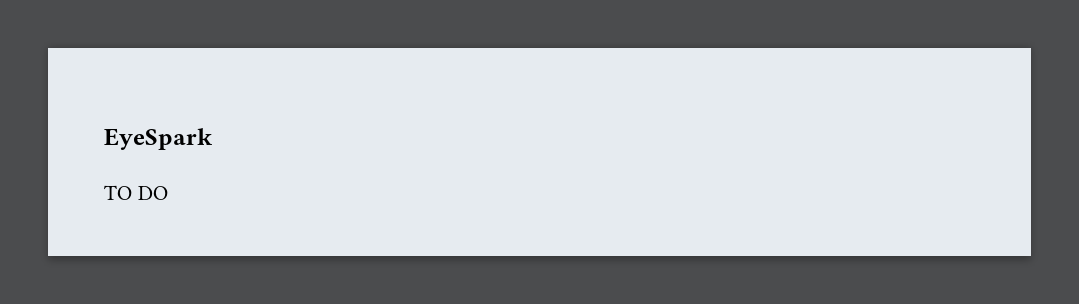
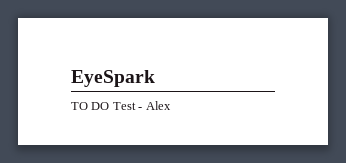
(168, 193) none -> [112,101,171,110] Test - Alex

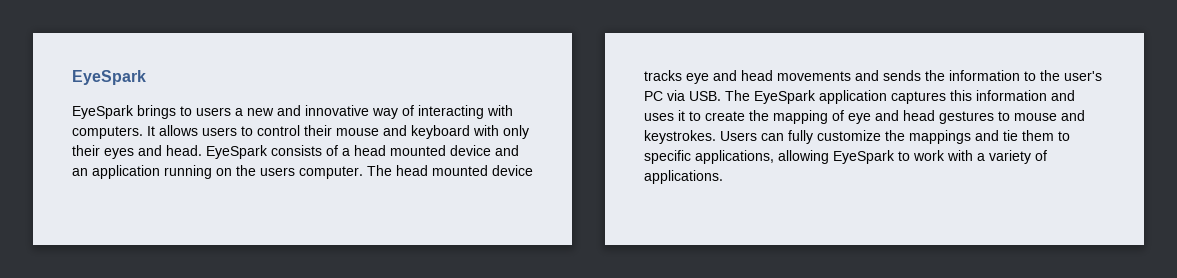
[71,101,171,110] TO DO Test - Alex -> [72,105,513,119] [72,125,529,139] [72,145,519,159] [72,165,533,179] [644,70,1102,84] [644,90,1075,104] [644,110,1085,124] [644,130,1070,144] [644,150,1047,164] [644,170,723,184] EyeSpark brings to users a new and innovative way of interacting with computers. It allows users to control their mouse and keyboard with only their eyes and head. EyeSpark consists of a head mounted device and an application running on the users computer. The head mounted device tracks eye and head movements and sends the information to the user's PC via USB. The EyeSpark application captures this information and uses it to create the mapping of eye and head gestures to mouse and keystrokes. Users can fully customize the mappings and tie them to specific applications, allowing EyeSpark to work with a variety of applications.

